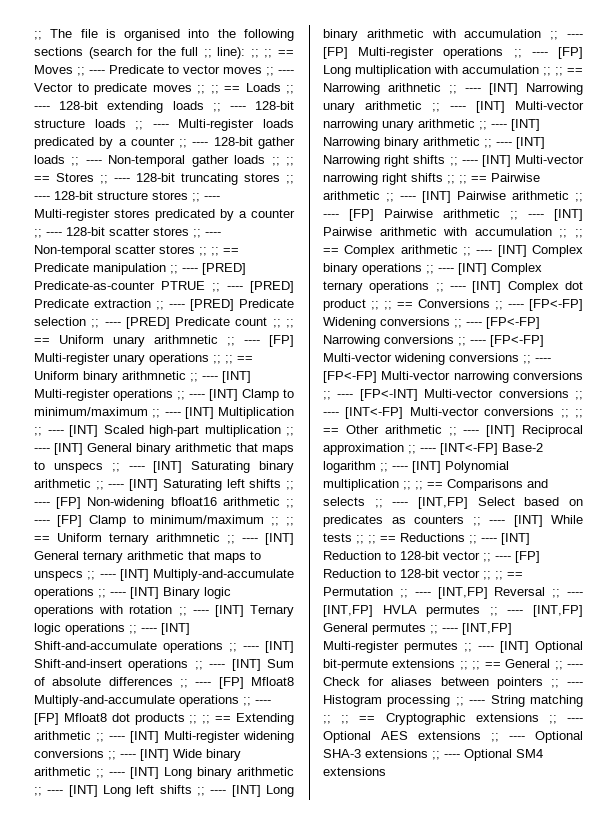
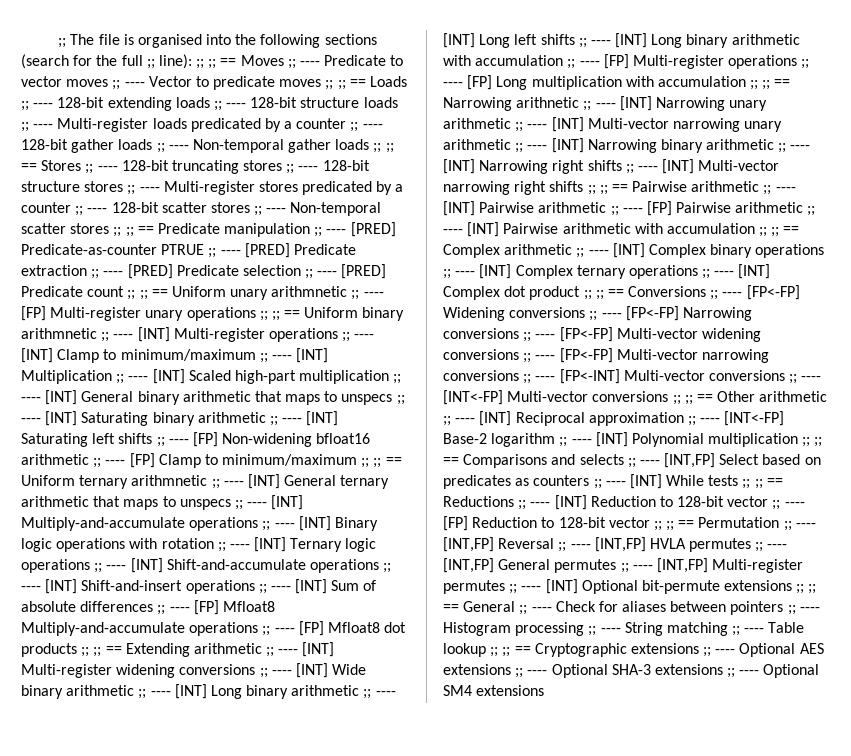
(331, 719) none -> [744,622,805,633] [443,643,499,657] ---- Table lookup ;;

